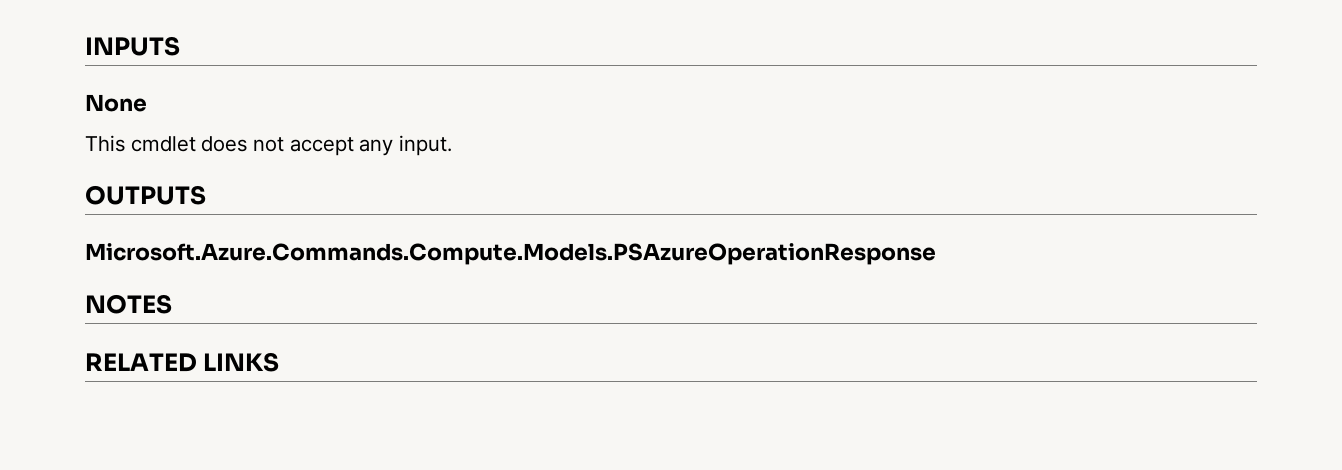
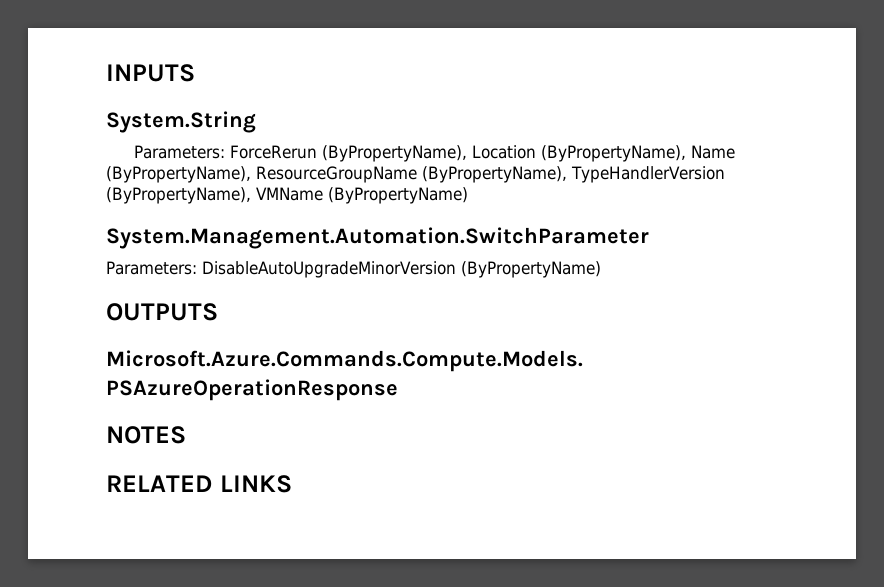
[85,94,147,112] [85,135,453,156] None // This cmdlet does not accept any input. -> [106,111,256,133] [133,145,735,162] [106,166,725,183] [106,187,468,204] [106,227,649,249] [106,261,601,278] System.String // Parameters: ForceRerun (ByPropertyName), Location (ByPropertyName), Name (ByPropertyName), ResourceGroupName (ByPropertyName), TypeHandlerVersion (ByPropertyName), VMName (ByPropertyName) // System.Management.Automation.SwitchParameter // Parameters: DisableAutoUpgradeMinorVersion (ByPropertyName)

